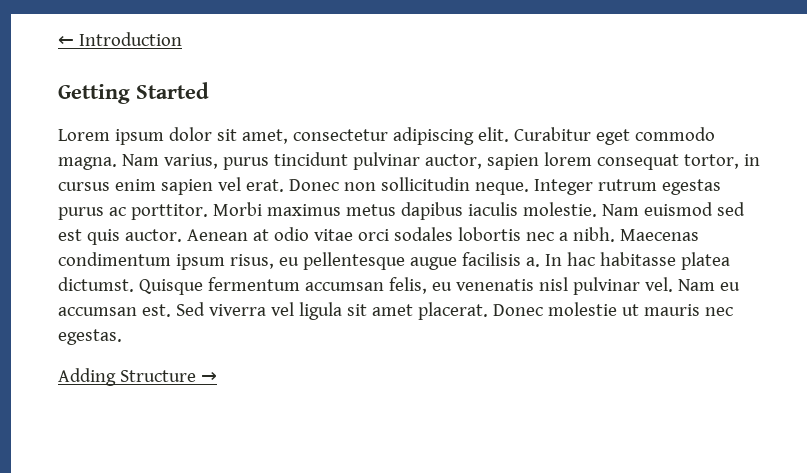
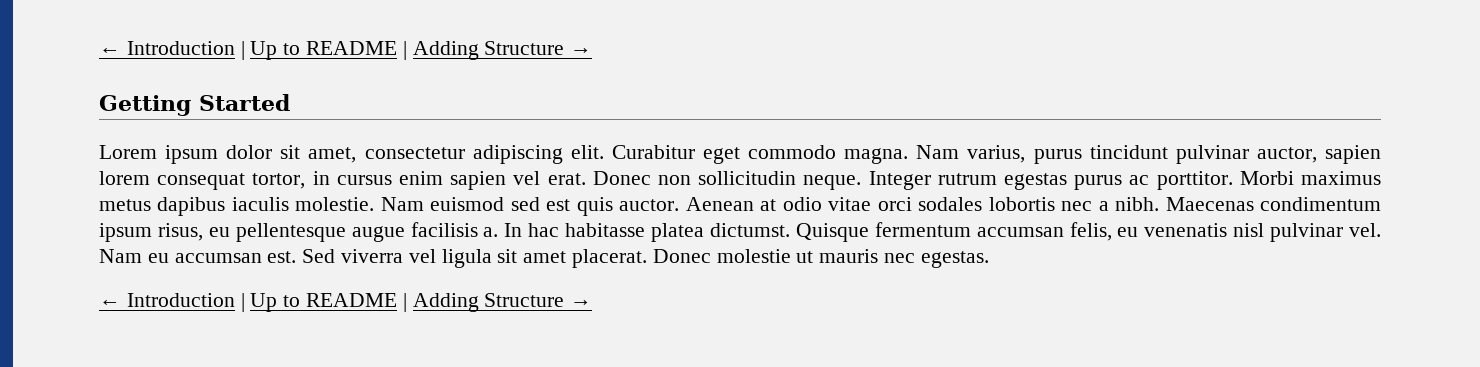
[58,32,182,46] ← Introduction -> [99,41,593,60] ← Introduction | Up to README | Adding Structure →
(122, 337) none -> [99,293,407,312] ← Introduction | Up to README |

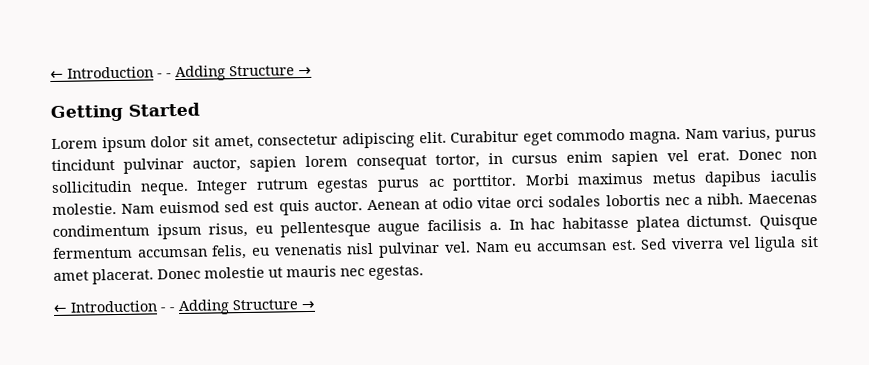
[99,41,407,60] ← Introduction | Up to README | -> [50,66,172,80] ← Introduction - -
[240,293,407,312] | Up to README | -> [160,307,175,312] - -

